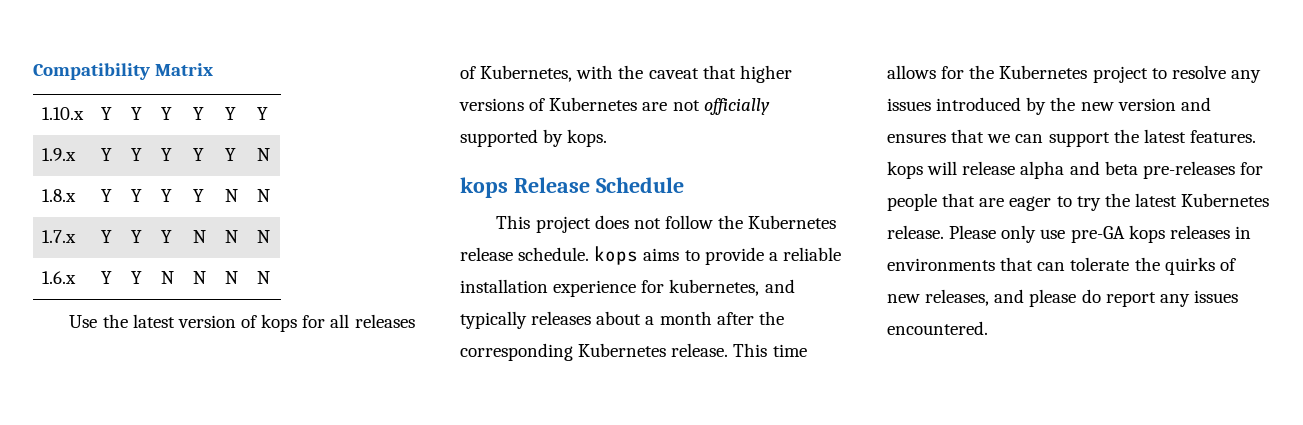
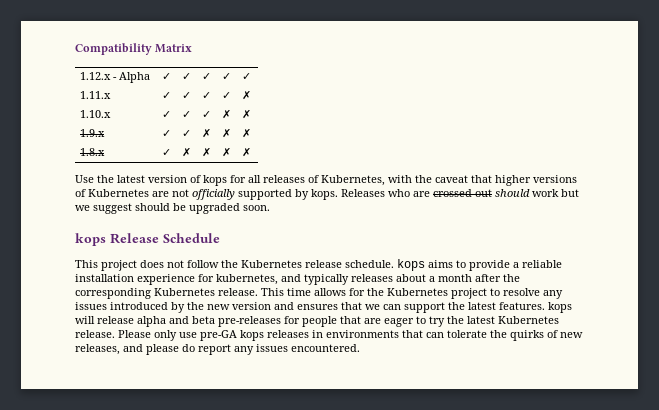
[41,107,84,120] [100,107,112,120] [130,107,142,120] [160,107,172,120] [192,107,204,120] [224,107,236,120] [256,107,268,120] [41,148,76,161] [100,148,112,161] [130,148,142,161] [160,148,172,161] [192,148,204,161] [224,148,236,161] [256,148,270,161] [41,189,76,202] [100,189,112,202] [130,189,142,202] [160,189,172,202] [192,189,204,202] [224,189,238,202] [256,189,270,202] [41,230,76,243] [100,230,112,243] [130,230,142,243] [160,230,172,243] [192,230,206,243] [224,230,238,243] [256,230,270,243] [41,271,76,284] [100,271,112,284] [130,271,142,284] [160,271,174,284] [192,271,206,284] [224,271,238,284] [256,271,270,284] 1.10.x | Y | Y | Y | Y | Y | Y // 1.9.x | Y | Y | Y | Y | Y | N // 1.8.x | Y | Y | Y | Y | N | N // 1.7.x | Y | Y | Y | N | N | N // 1.6.x | Y | Y | N | N | N | N -> [79,72,150,83] [161,73,171,80] [181,73,191,80] [201,73,211,80] [221,73,231,80] [241,73,251,80] [79,91,111,99] [161,92,171,99] [181,92,191,99] [201,92,211,99] [221,92,231,99] [241,90,251,100] [79,110,111,118] [161,111,171,118] [181,111,191,118] [201,111,211,118] [221,109,231,119] [241,109,251,119] [79,129,105,137] [161,130,171,137] [181,130,191,137] [201,128,211,138] [221,128,231,138] [241,128,251,138] [79,148,105,156] [161,149,171,156] [181,147,191,157] [201,147,211,157] [221,147,231,157] [241,147,251,157] 1.12.x - Alpha | ✓ | ✓ | ✓ | ✓ | ✓ // 1.11.x | ✓ | ✓ | ✓ | ✓ | ✗ // 1.10.x | ✓ | ✓ | ✓ | ✗ | ✗ // 1.9.x | ✓ | ✓ | ✗ | ✗ | ✗ // 1.8.x | ✓ | ✗ | ✗ | ✗ | ✗
(608, 138) none -> [341,189,579,197] [75,203,270,214] Releases who are crossed out should work but we suggest should be upgraded soon.

